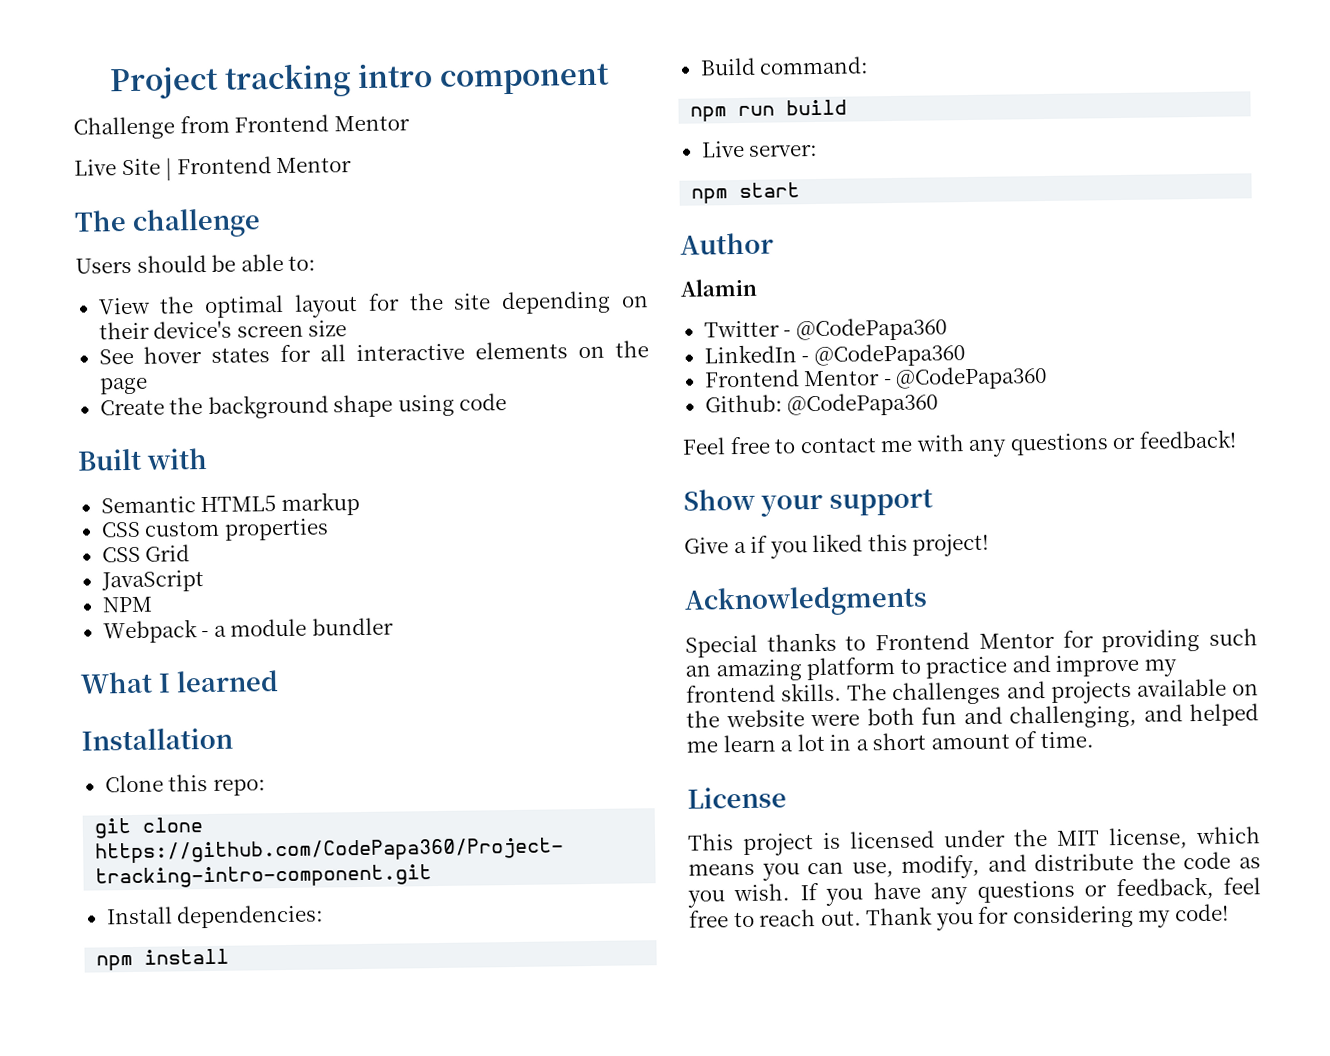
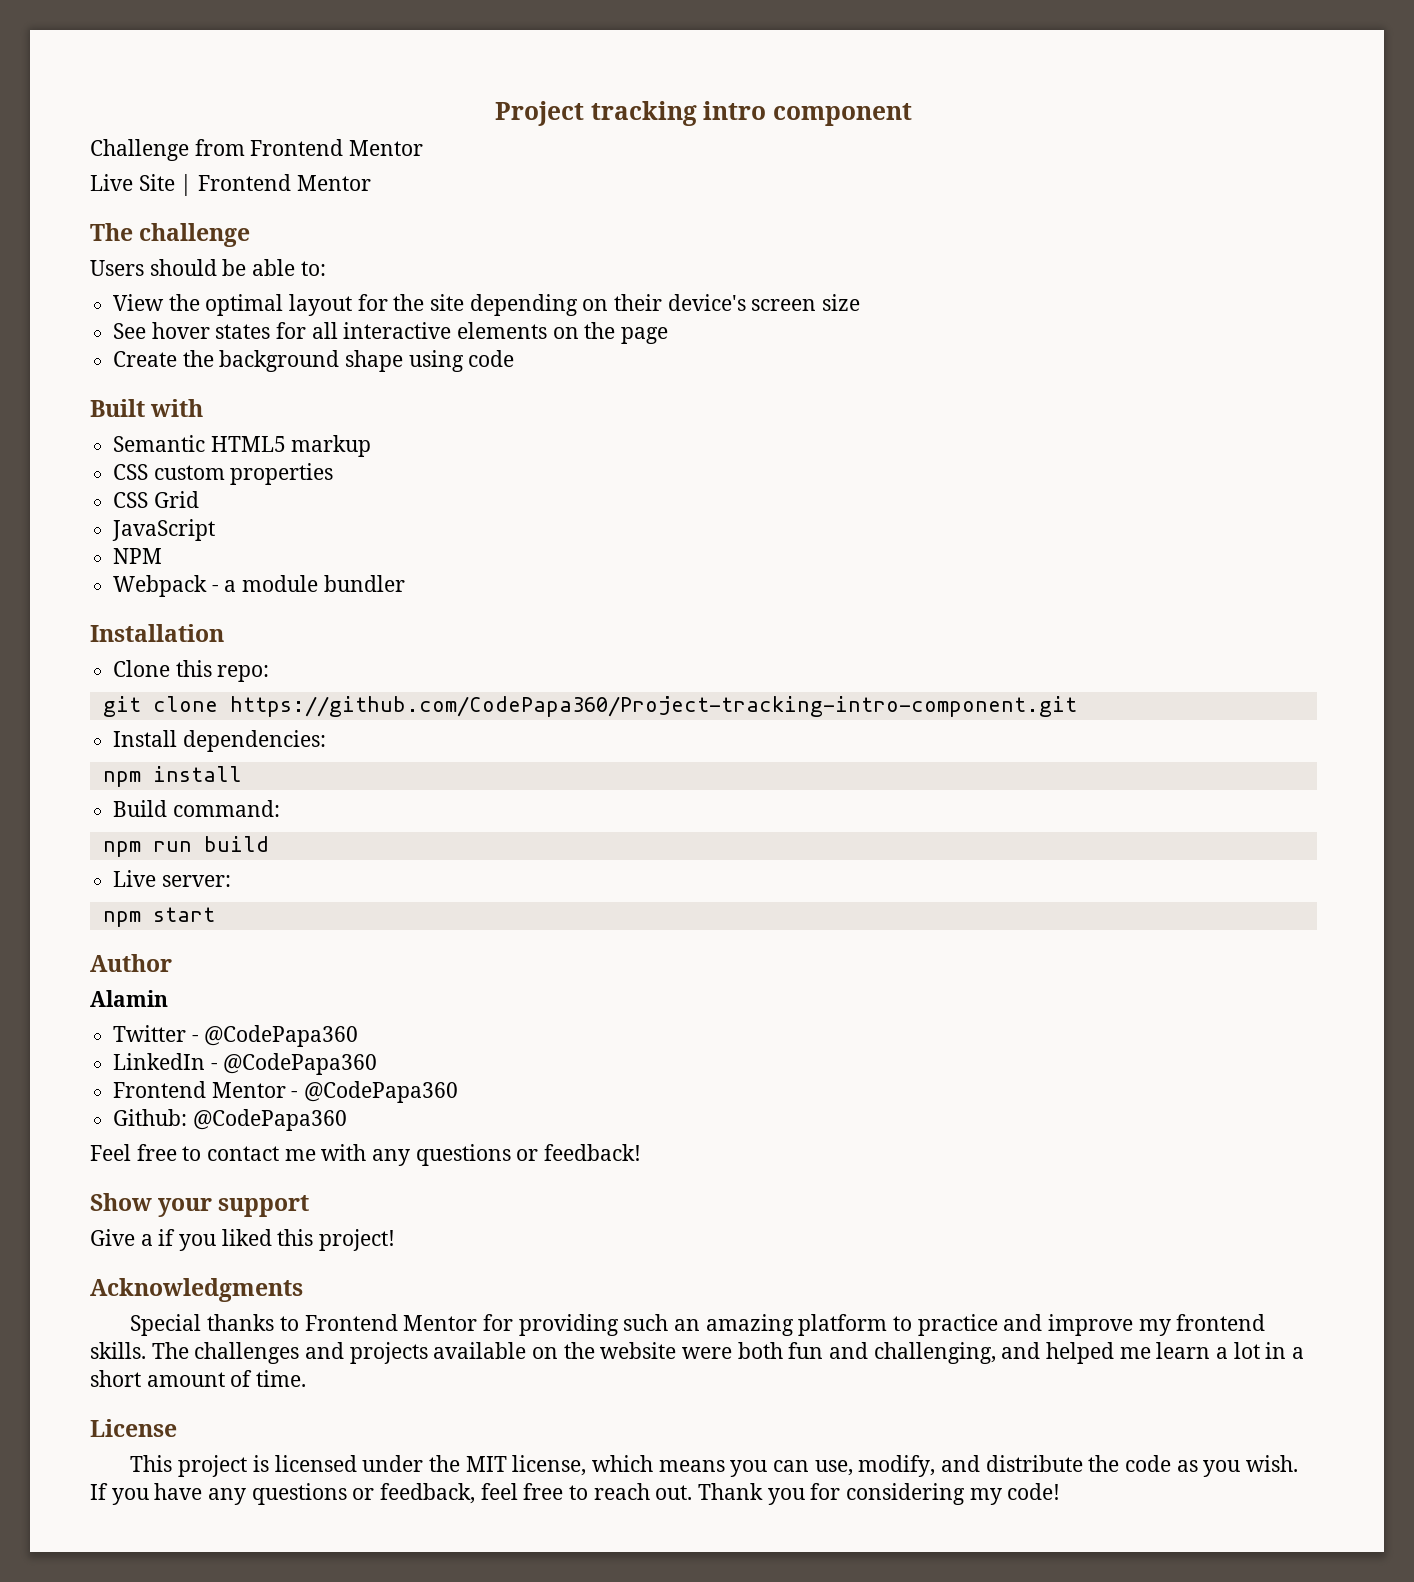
[80,670,279,694] // What I learned -> (405, 583) none

